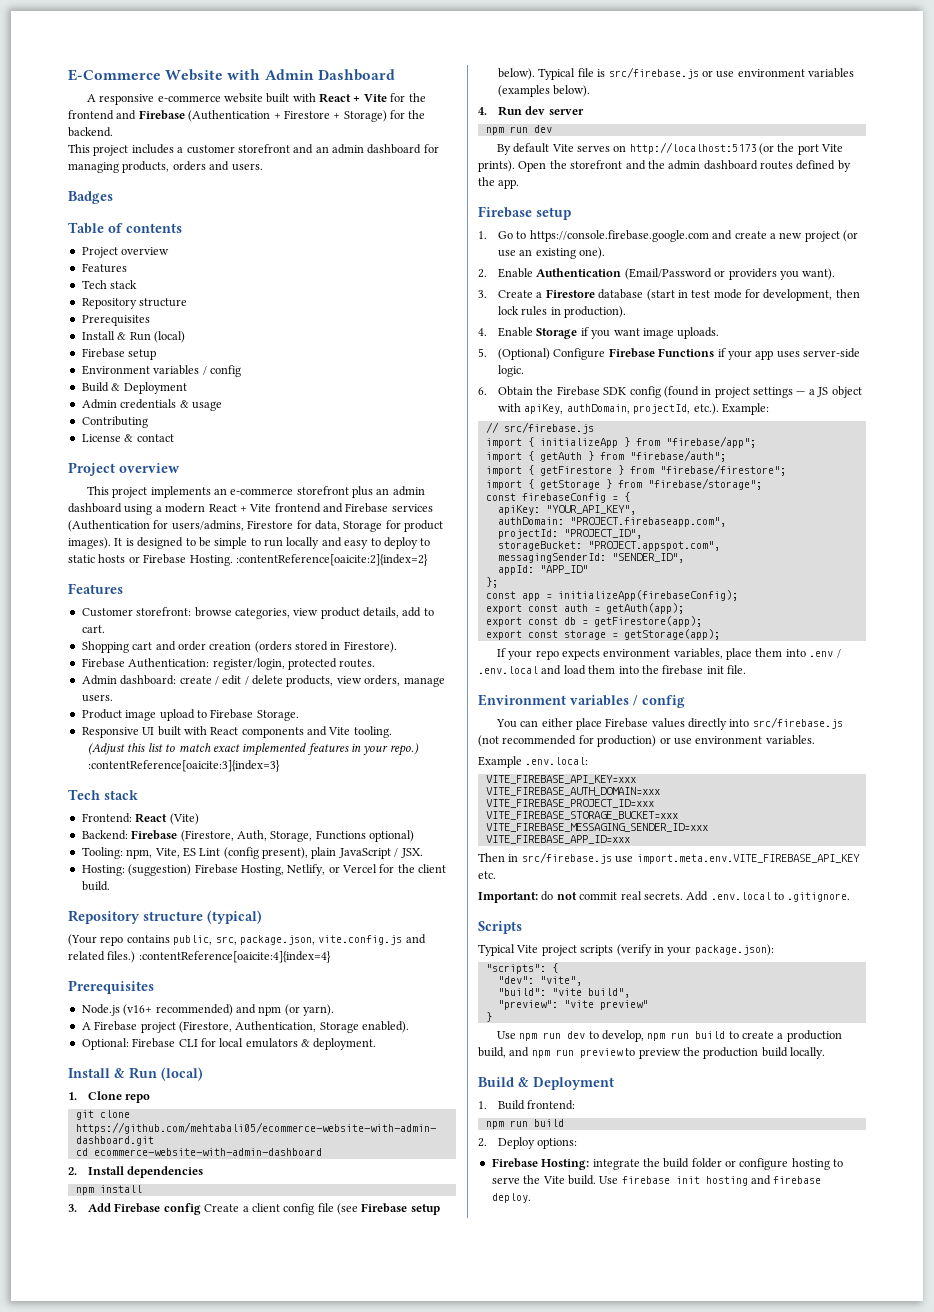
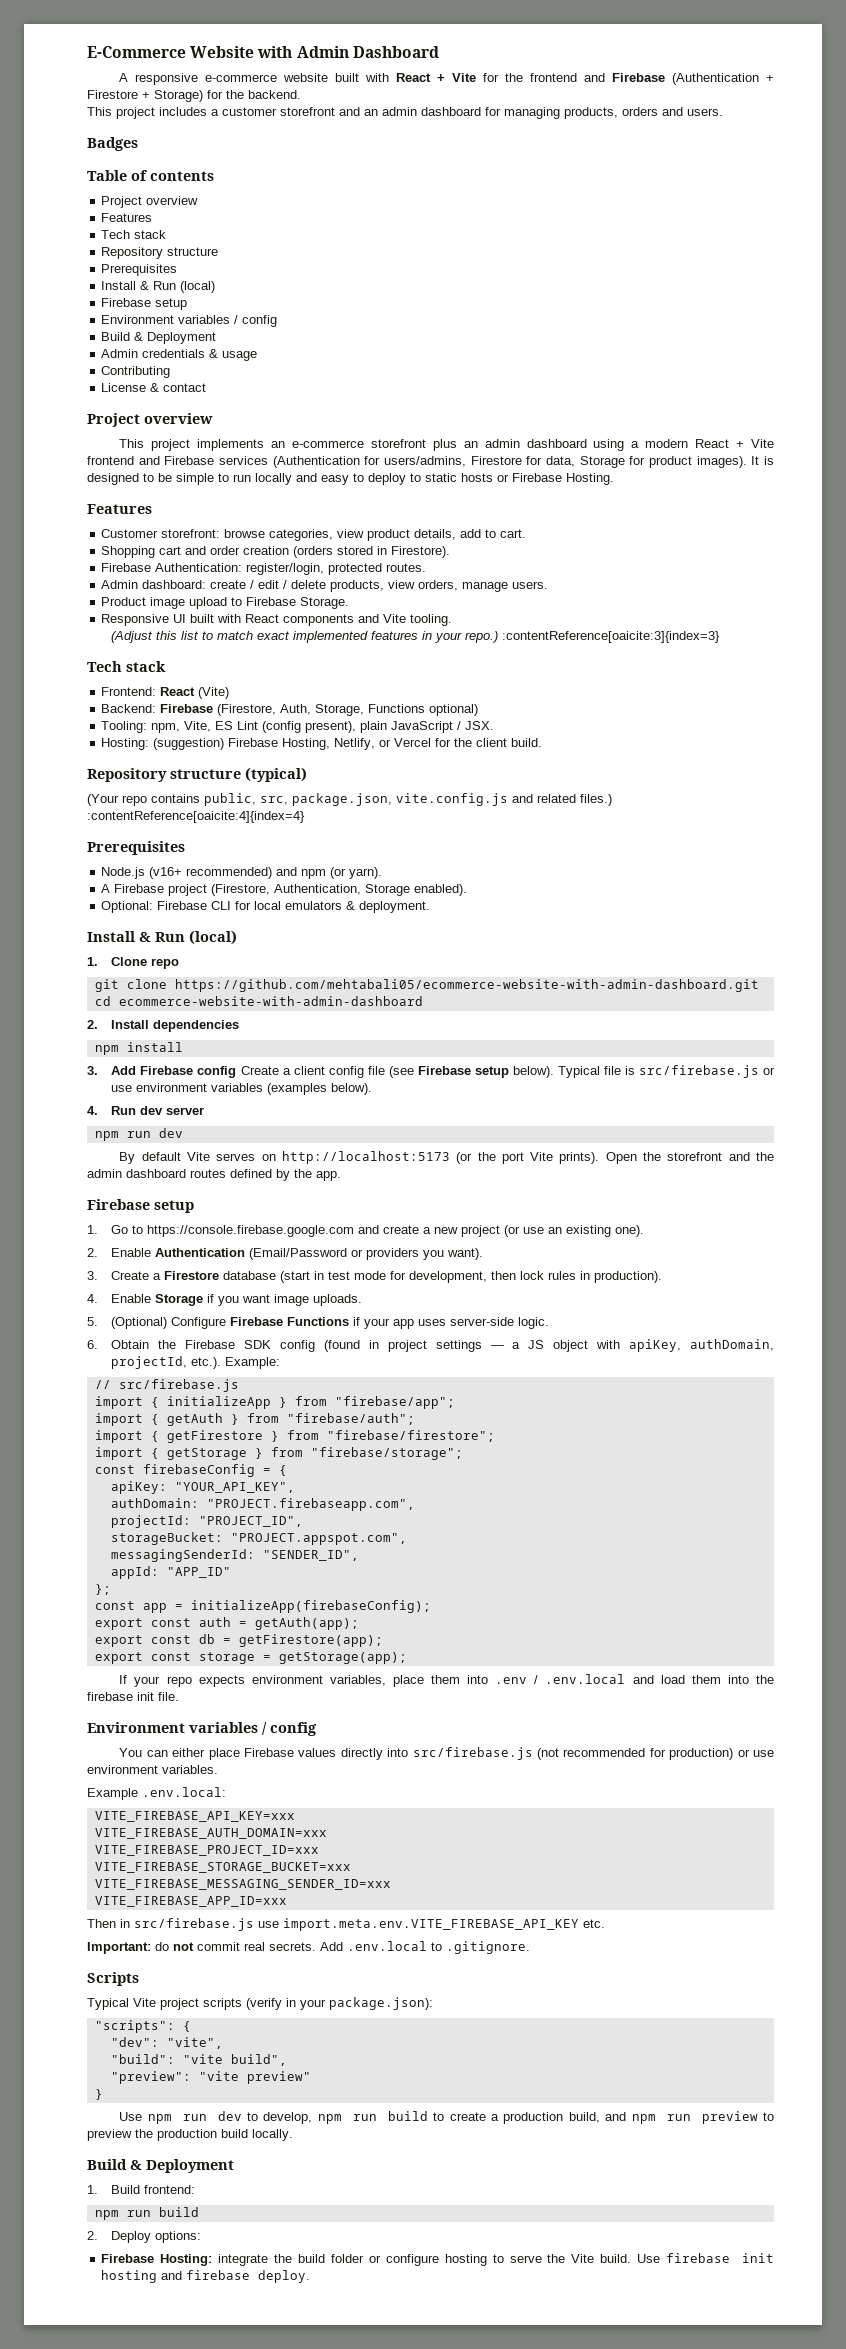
[235,554,428,566] :contentReference[oaicite:2]{index=2} -> (614, 479) none

